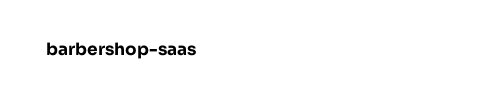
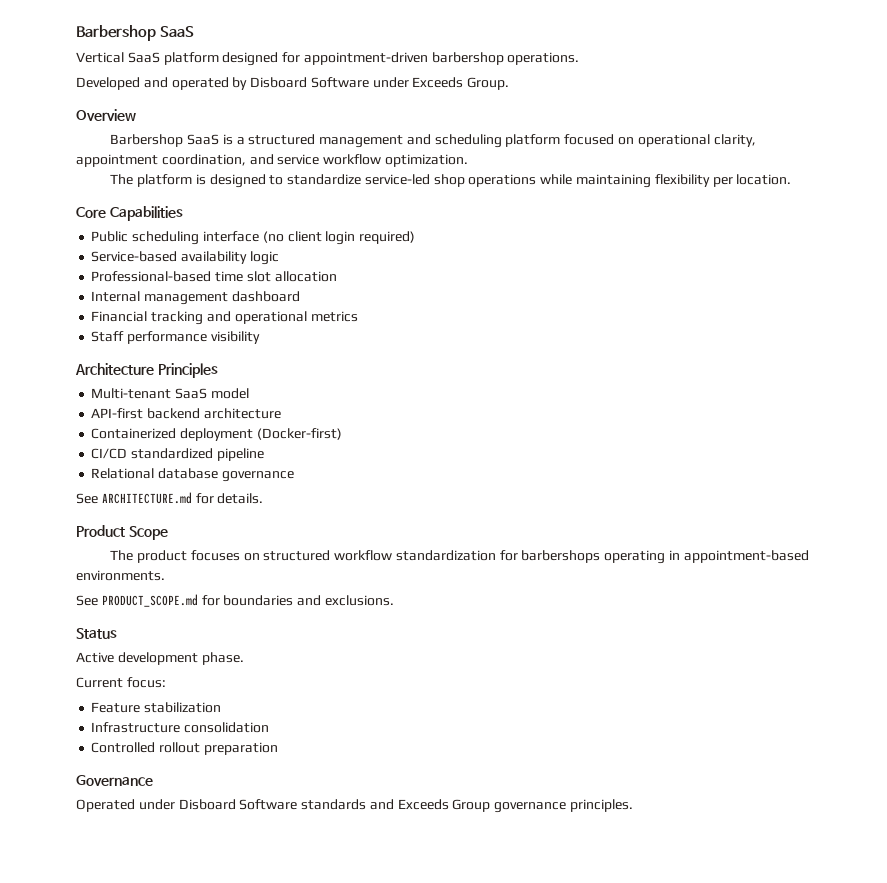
[46,42,196,59] barbershop-saas -> [76,25,194,41] [76,52,580,66] [76,77,510,90] [76,109,136,121] [110,134,756,148] [76,154,468,167] [110,174,792,188] [76,206,183,221] [91,231,416,245] [91,251,279,265] [91,271,337,282] [91,291,300,305] [91,311,358,325] [91,331,260,344] [75,363,218,378] [91,388,249,399] [91,408,281,419] [91,428,342,441] [91,448,264,461] [91,468,294,482] [76,492,264,504] [76,525,168,540] [110,550,809,564] [76,570,165,581] [76,594,394,607] [76,628,117,639] [76,652,244,665] [76,677,166,688] [91,702,222,713] [91,722,270,733] [91,742,278,755] [76,775,153,786] [76,799,634,813] Barbershop SaaS // Vertical SaaS platform designed for appointment-driven barbershop operations. // Developed and operated by Disboard Software under Exceeds Group. // Overview // Barbershop SaaS is a structured management and scheduling platform focused on operational clarity, appointment coordination, and service workflow optimization. // The platform is designed to standardize service-led shop operations while maintaining flexibility per location. // Core Capabilities // Public scheduling interface (no client login required) // Service-based availability logic // Professional-based time slot allocation // Internal management dashboard // Financial tracking and operational metrics // Staff performance visibility // Architecture Principles // Multi-tenant SaaS model // API-first backend architecture // Containerized deployment (Docker-first) // CI/CD standardized pipeline // Relational database governance // See ARCHITECTURE.md for details. // Product Scope // The product focuses on structured workflow standardization for barbershops operating in appointment-based environments. // See PRODUCT_SCOPE.md for boundaries and exclusions. // Status // Active development phase. // Current focus: // Feature stabilization // Infrastructure consolidation // Controlled rollout preparation // Governance // Operated under Disboard Software standards and Exceeds Group governance principles.

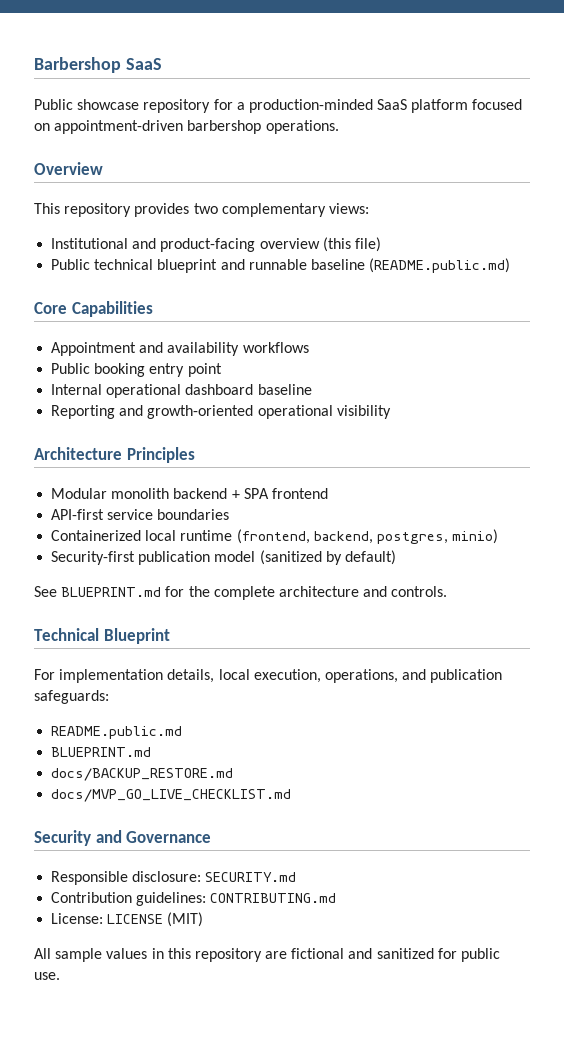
[76,52,580,66] [76,77,510,90] [76,109,136,121] [110,134,756,148] [76,154,468,167] [110,174,792,188] [76,206,183,221] [91,231,416,245] [91,251,279,265] [91,271,337,282] Vertical SaaS platform designed for appointment-driven barbershop operations. // Developed and operated by Disboard Software under Exceeds Group. // Overview // Barbershop SaaS is a structured management and scheduling platform focused on operational clarity, appointment coordination, and service workflow optimization. // The platform is designed to standardize service-led shop operations while maintaining flexibility per location. // Core Capabilities // Public scheduling interface (no client login required) // Service-based availability logic // Professional-based time slot allocation -> [34,99,523,113] [34,120,339,134] [34,162,103,175] [34,203,369,217] [51,237,381,252] [51,258,511,273] [34,301,153,317] [51,342,309,356] [51,363,222,377] Public showcase repository for a production-minded SaaS platform focused on appointment-driven barbershop operations. // Overview // This repository provides two complementary views: // Institutional and product-facing overview (this file) // Public technical blueprint and runnable baseline (README.public.md) // Core Capabilities // Appointment and availability workflows // Public booking entry point
[144,292,229,305] management -> [106,384,182,398] operational
[91,311,358,325] [91,331,260,344] [75,363,218,378] [91,388,249,399] // Financial tracking and operational metrics // Staff performance visibility // Architecture Principles // Multi-tenant SaaS model -> [257,384,312,395] [51,405,391,419] [34,447,195,463] [51,488,328,499] baseline // Reporting and growth-oriented operational visibility // Architecture Principles // Modular monolith backend + SPA frontend
[147,408,281,419] backend architecture -> [107,509,230,520] service boundaries
[180,428,342,441] [91,448,264,461] [91,468,294,482] [76,492,264,504] [76,525,168,540] [110,550,809,564] [76,570,165,581] [76,594,394,607] [76,628,117,639] [76,652,244,665] [76,677,166,688] [91,702,222,713] [91,722,270,733] [91,742,278,755] [76,775,153,786] [76,799,634,813] deployment (Docker-first) // CI/CD standardized pipeline // Relational database governance // See ARCHITECTURE.md for details. // Product Scope // The product focuses on structured workflow standardization for barbershops operating in appointment-based environments. // See PRODUCT_SCOPE.md for boundaries and exclusions. // Status // Active development phase. // Current focus: // Feature stabilization // Infrastructure consolidation // Controlled rollout preparation // Governance // Operated under Disboard Software standards and Exceeds Group governance principles. -> [145,529,499,544] [51,550,396,565] [34,586,448,600] [34,628,170,644] [34,669,503,683] [34,690,109,704] [51,726,183,739] [51,747,152,757] [51,768,234,781] [51,789,292,802] [34,830,212,846] [51,871,297,885] [51,892,337,906] [51,912,204,927] [34,948,501,962] [34,972,60,980] local runtime (frontend, backend, postgres, minio) // Security-first publication model (sanitized by default) // See BLUEPRINT.md for the complete architecture and controls. // Technical Blueprint // For implementation details, local execution, operations, and publication safeguards: // README.public.md // BLUEPRINT.md // docs/BACKUP_RESTORE.md // docs/MVP_GO_LIVE_CHECKLIST.md // Security and Governance // Responsible disclosure: SECURITY.md // Contribution guidelines: CONTRIBUTING.md // License: LICENSE (MIT) // All sample values in this repository are fictional and sanitized for public use.

